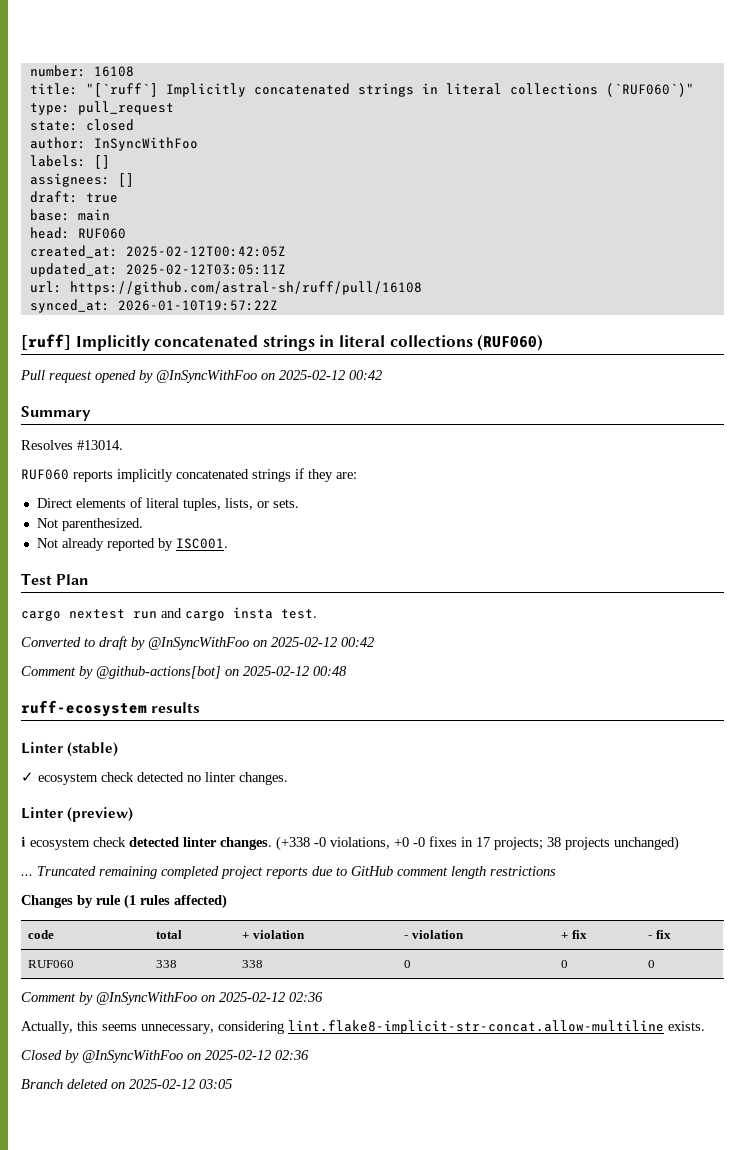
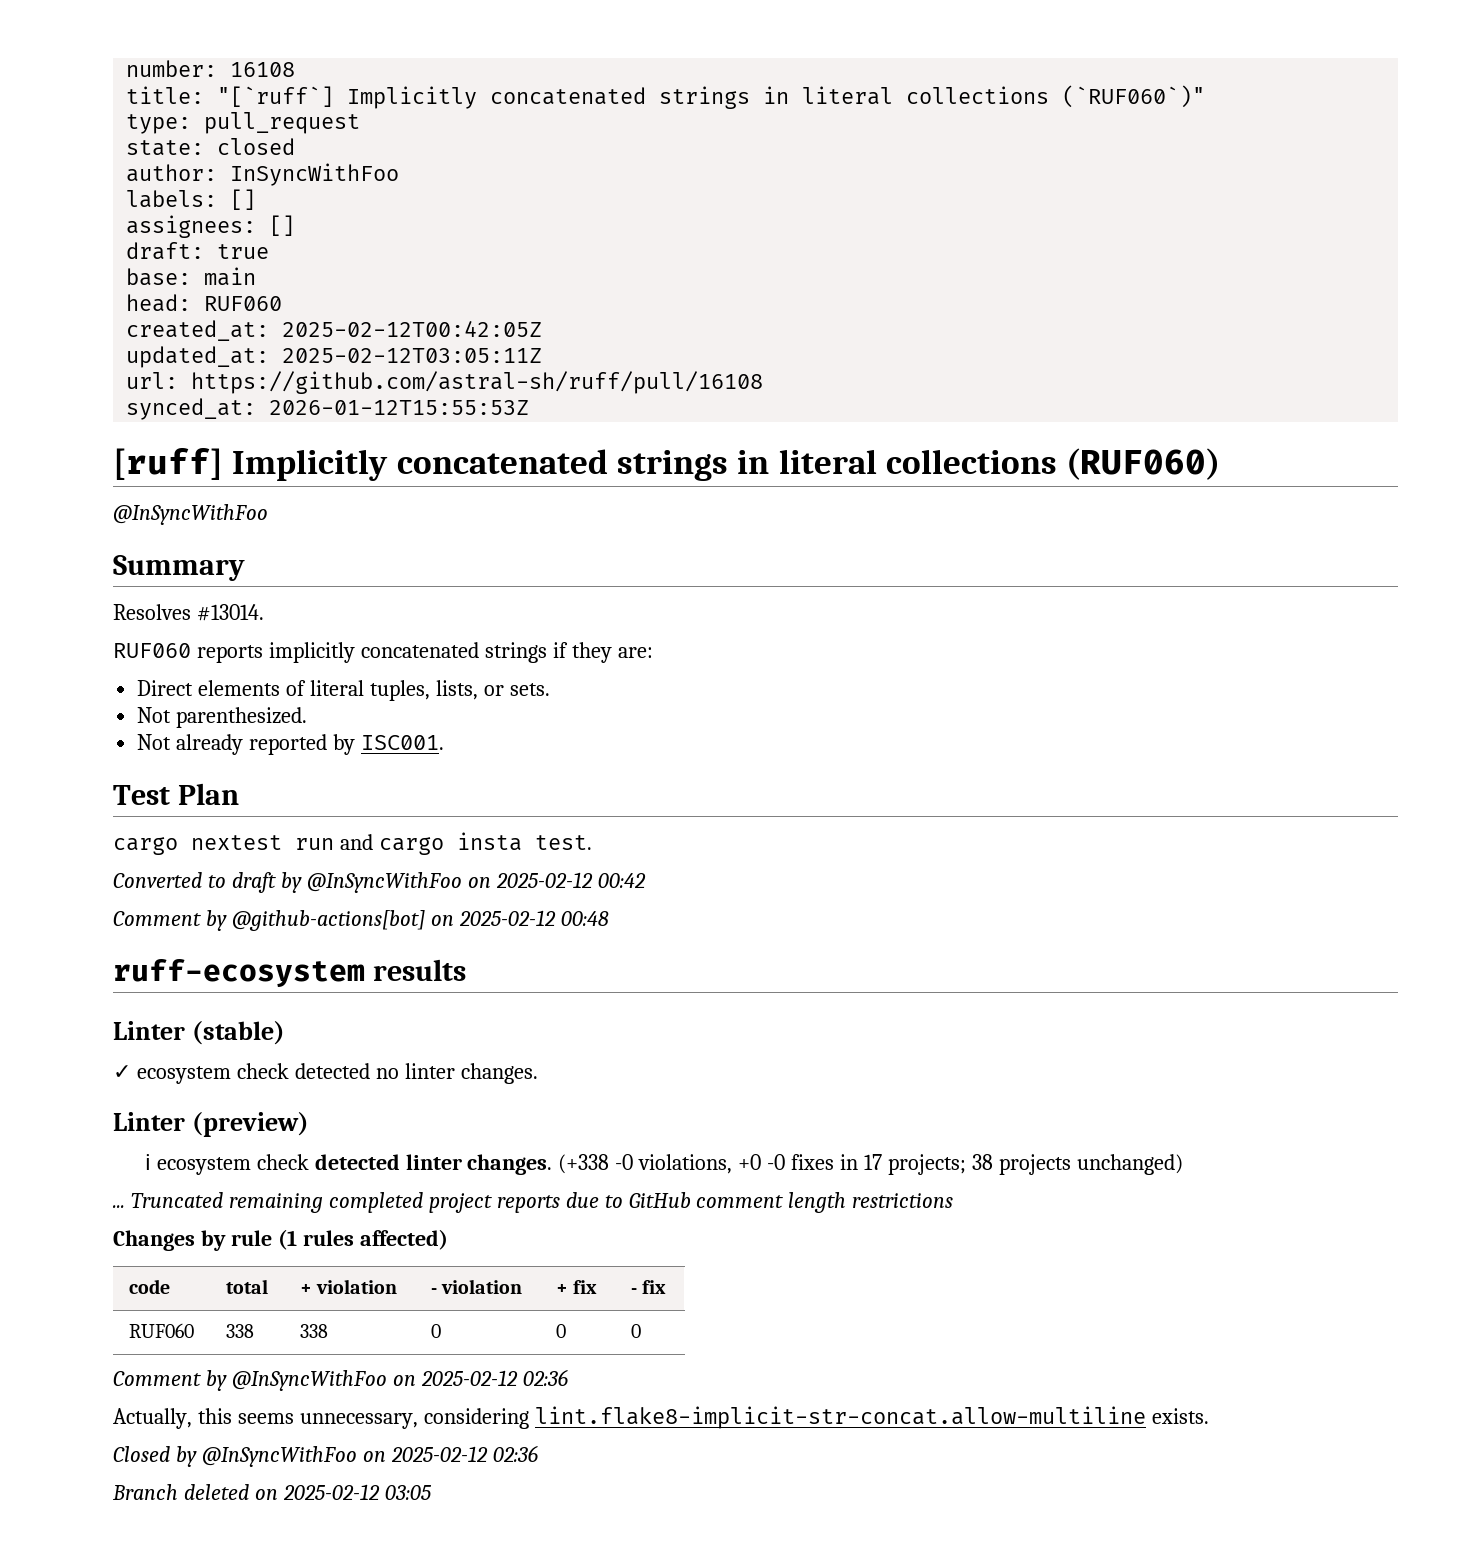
[117,300,278,311] 2026-01-10T19:57:22Z -> [269,400,530,415] 2026-01-12T15:55:53Z
[20,370,382,383] Pull request opened by @InSyncWithFoo on 2025-02-12 00:42 -> [113,504,268,525] @InSyncWithFoo

